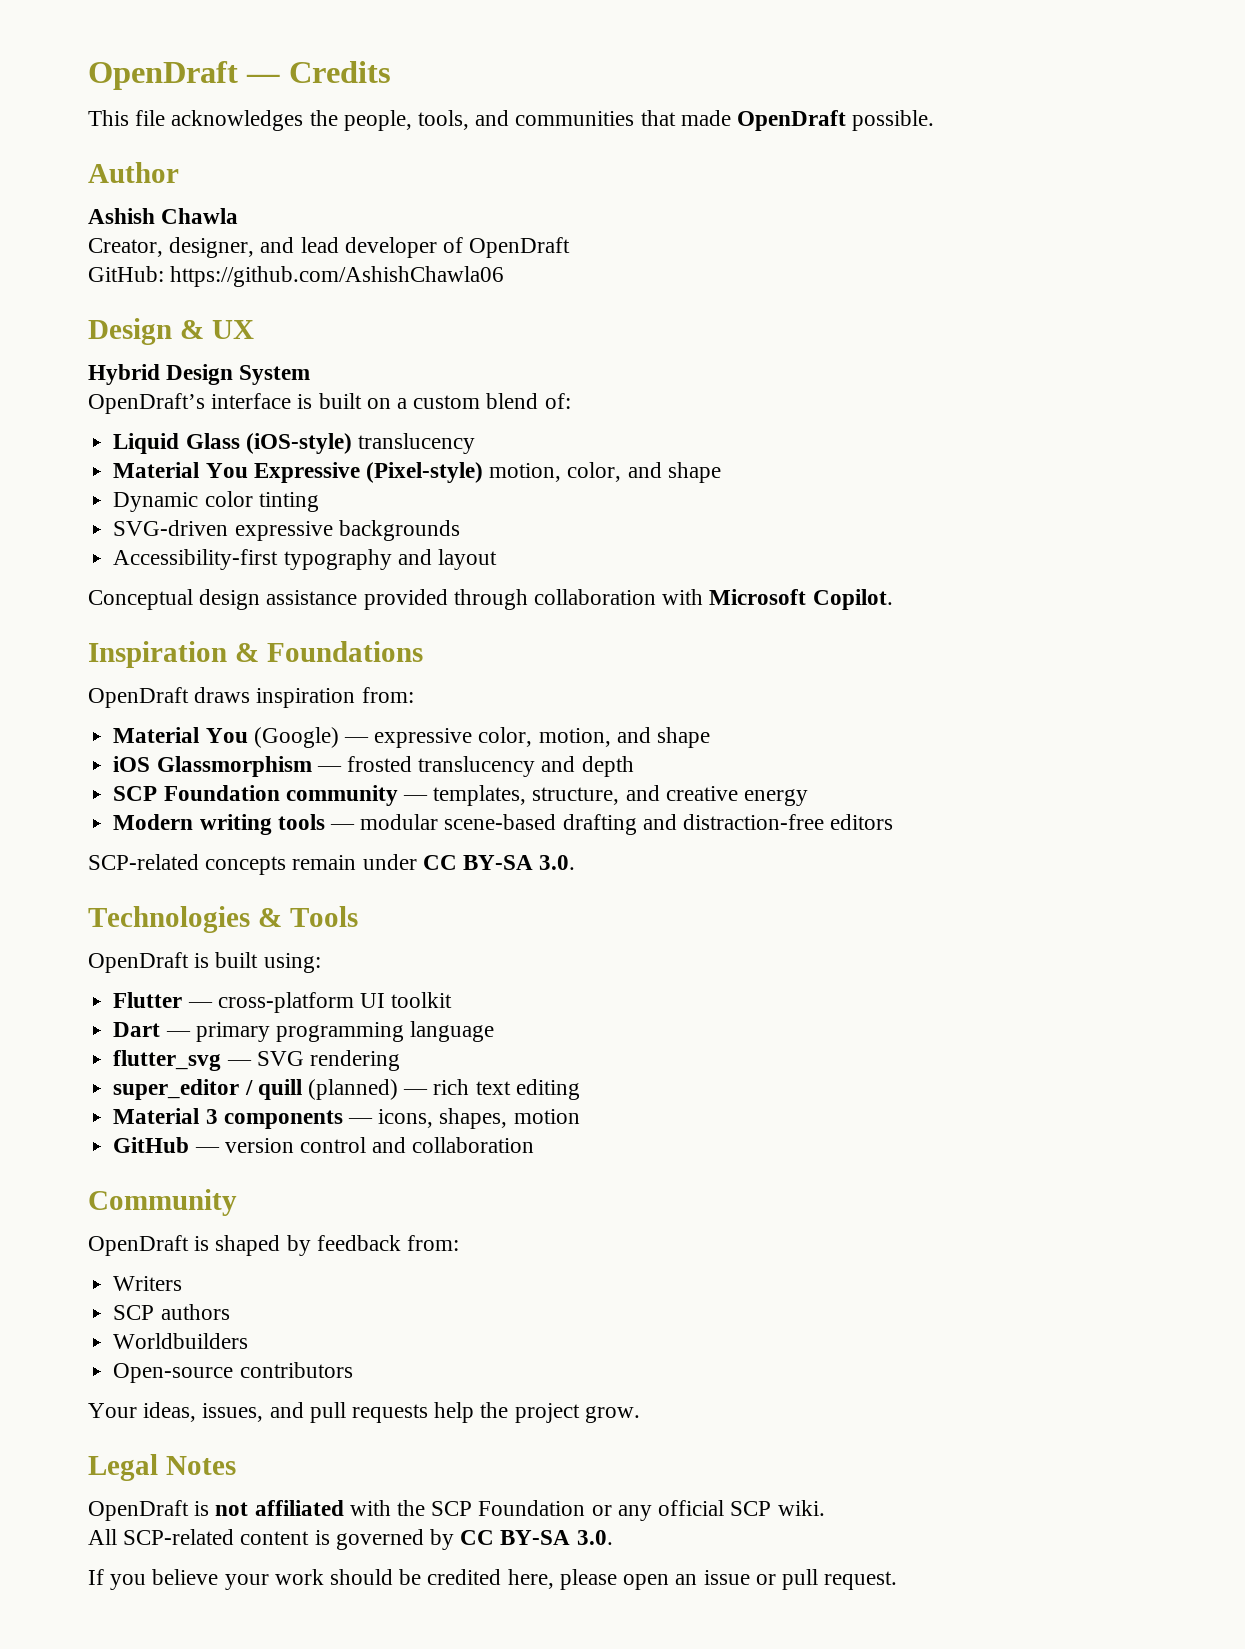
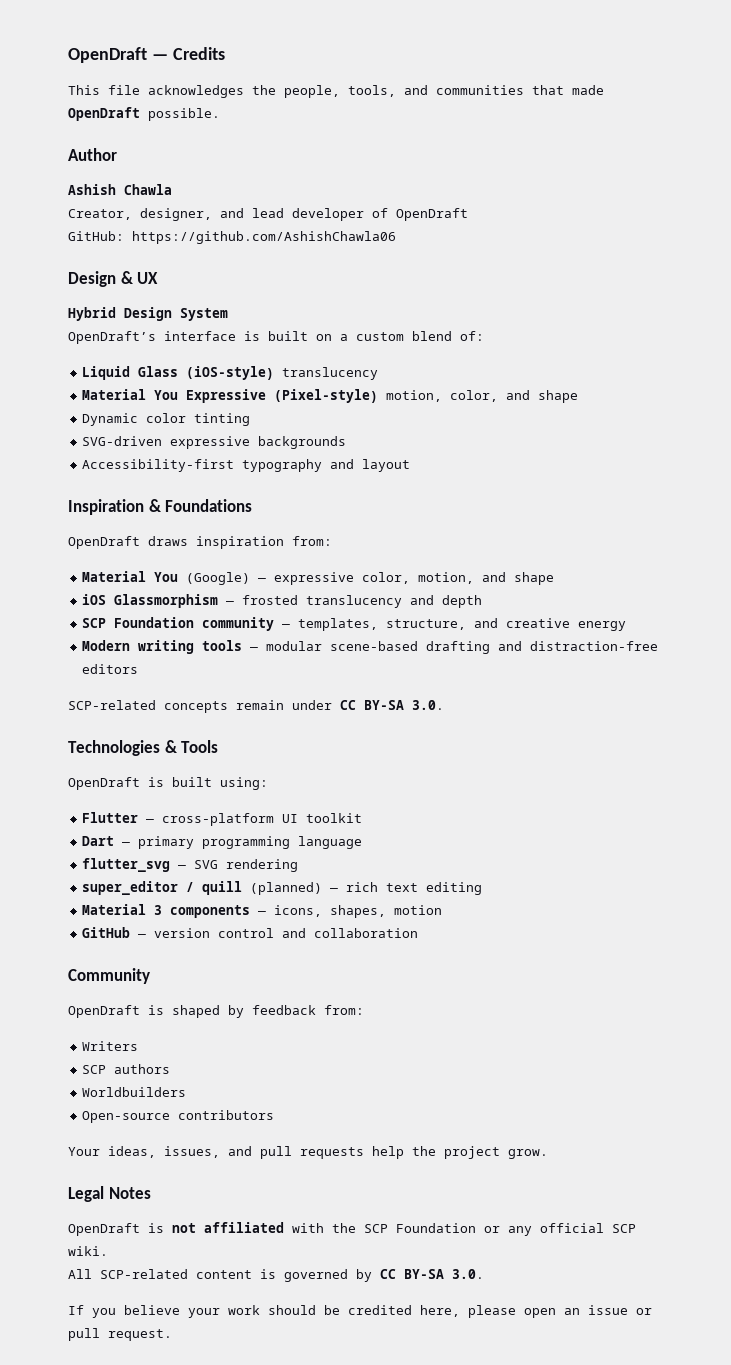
[88,589,893,610] // Conceptual design assistance provided through collaboration with Microsoft Copilot. -> (411, 465) none

